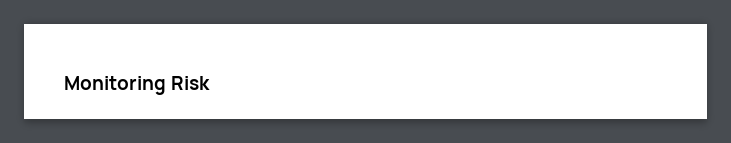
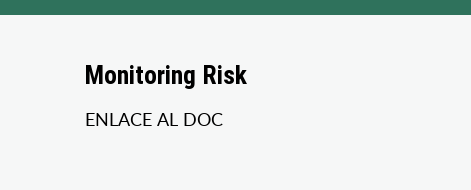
(211, 83) none -> [85,113,223,126] // ENLACE AL DOC

